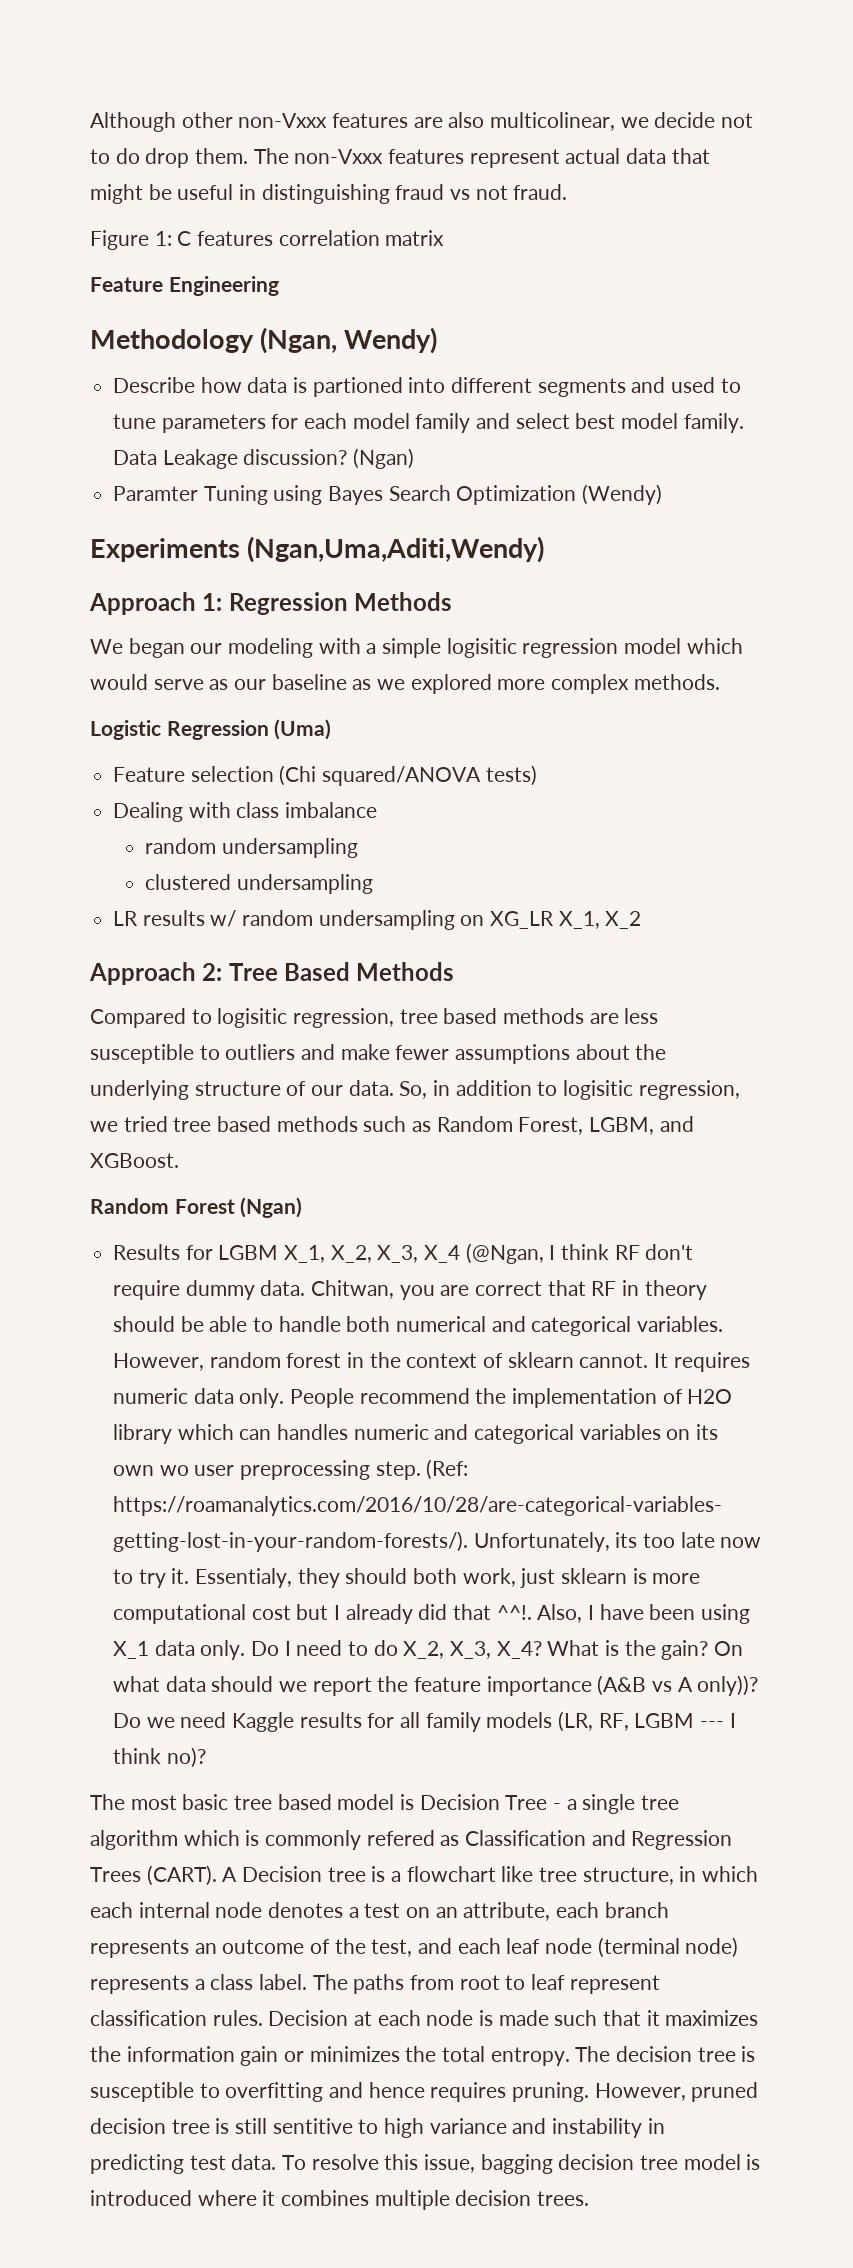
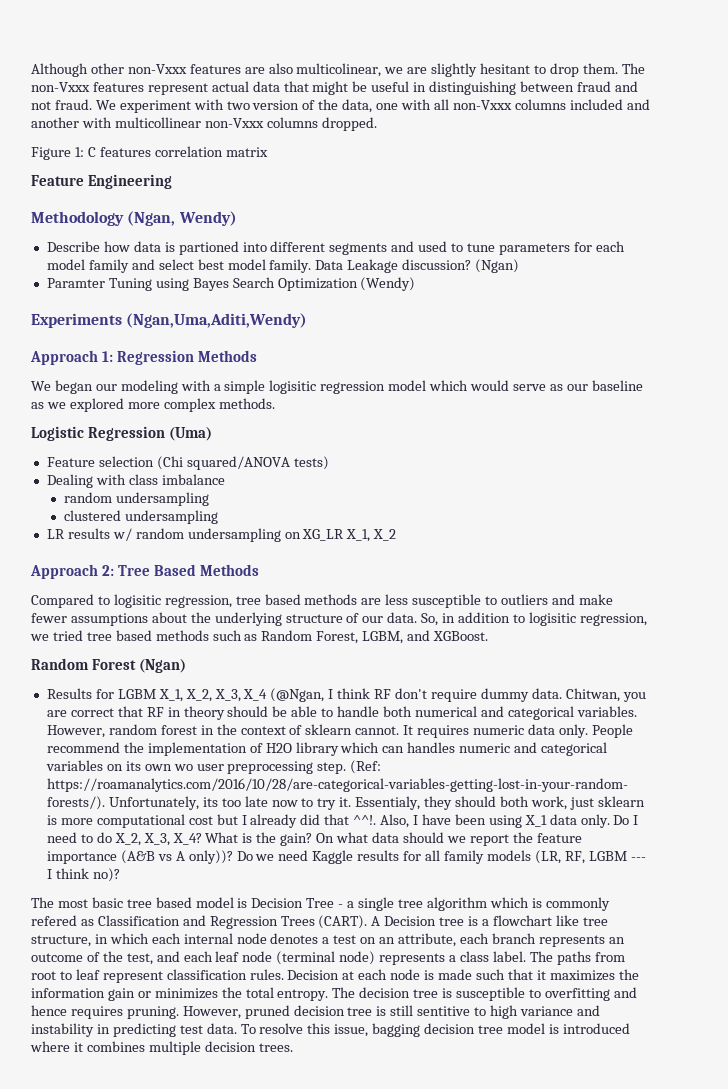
[654,112,754,128] [90,148,140,164] decide not to do -> [407,63,547,77] are slightly hesitant to
[395,184,471,200] fraud vs -> [520,81,638,92] between fraud and
(568, 192) none -> [95,99,650,113] [31,117,377,131] We experiment with two version of the data, one with all non-Vxxx columns included and another with multicollinear non-Vxxx columns dropped.

